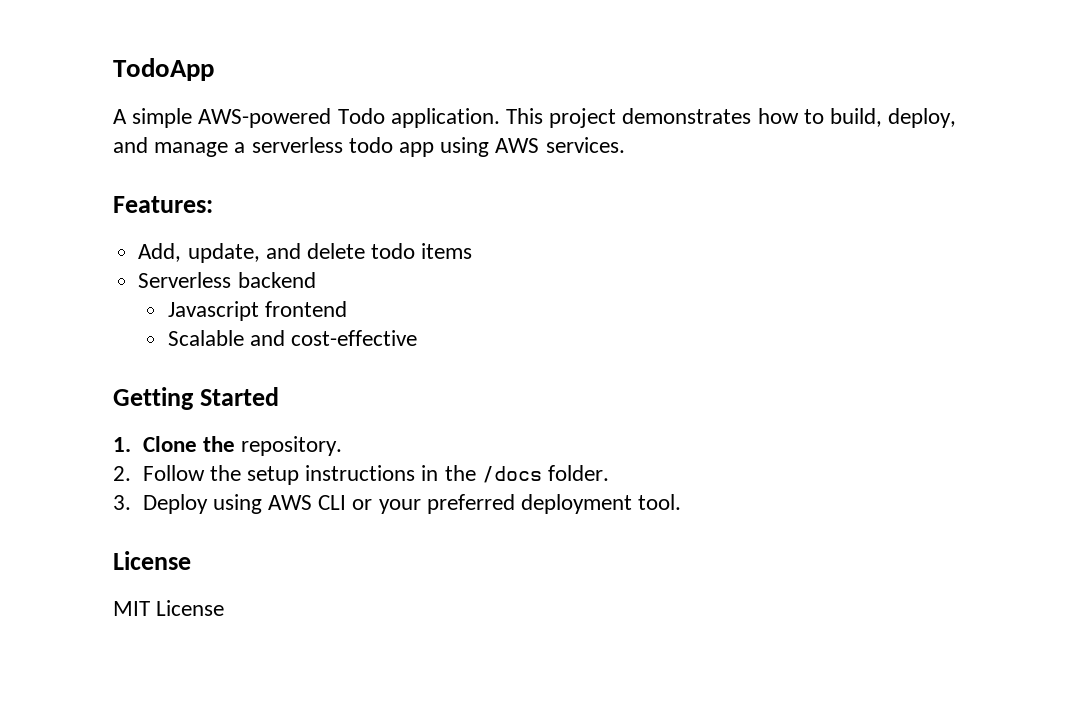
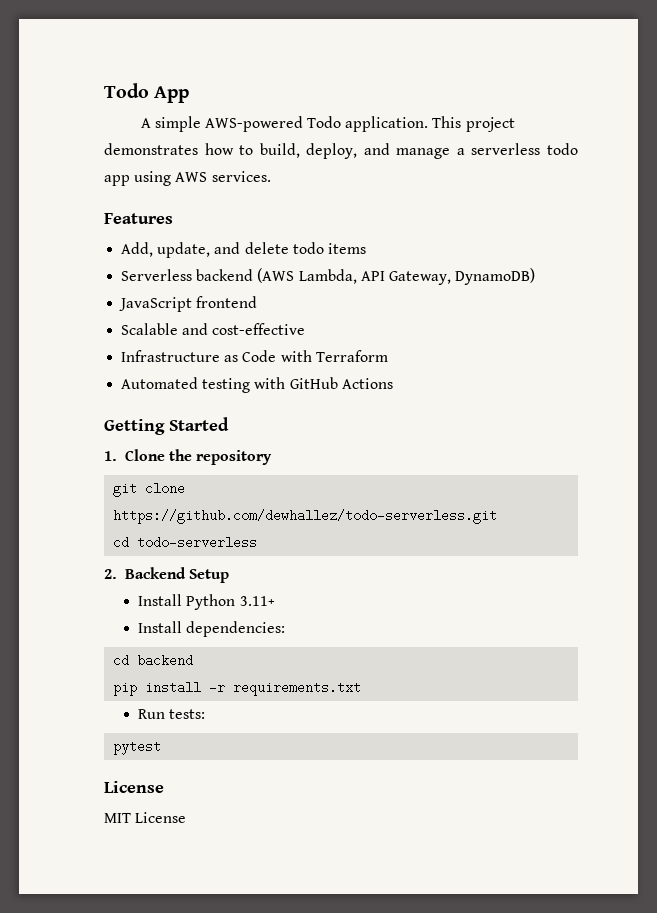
[113,58,214,81] TodoApp -> [104,83,190,103] Todo App
[113,196,213,213] Features: -> [104,213,173,224] Features
[167,301,347,321] [167,330,418,346] // Javascript frontend // Scalable and cost-effective -> [257,268,536,285] [119,296,258,312] [121,323,306,335] [121,350,388,362] [121,377,393,393] (AWS Lambda, API Gateway, DynamoDB) // JavaScript frontend // Scalable and cost-effective // Infrastructure as Code with Terraform // Automated testing with GitHub Actions
[240,436,342,456] [113,465,609,485] [113,494,682,514] repository. // 2. Follow the setup instructions in the /docs folder. // 3. Deploy using AWS CLI or your preferred deployment tool. -> [196,450,273,465] [113,482,186,497] [113,509,498,524] [113,536,258,549] [104,567,229,583] [138,594,275,610] [138,621,286,637] [113,654,194,667] [113,681,362,696] [138,709,206,719] [113,740,162,755] repository // git clone https://github.com/dewhallez/todo-serverless.git // cd todo-serverless // 2. Backend Setup // Install Python 3.11+ // Install dependencies: // cd backend // pip install -r requirements.txt // Run tests: // pytest

